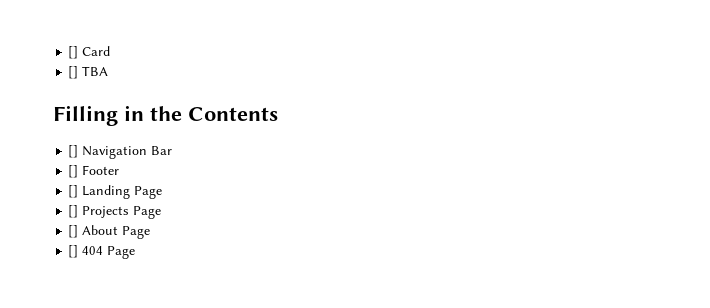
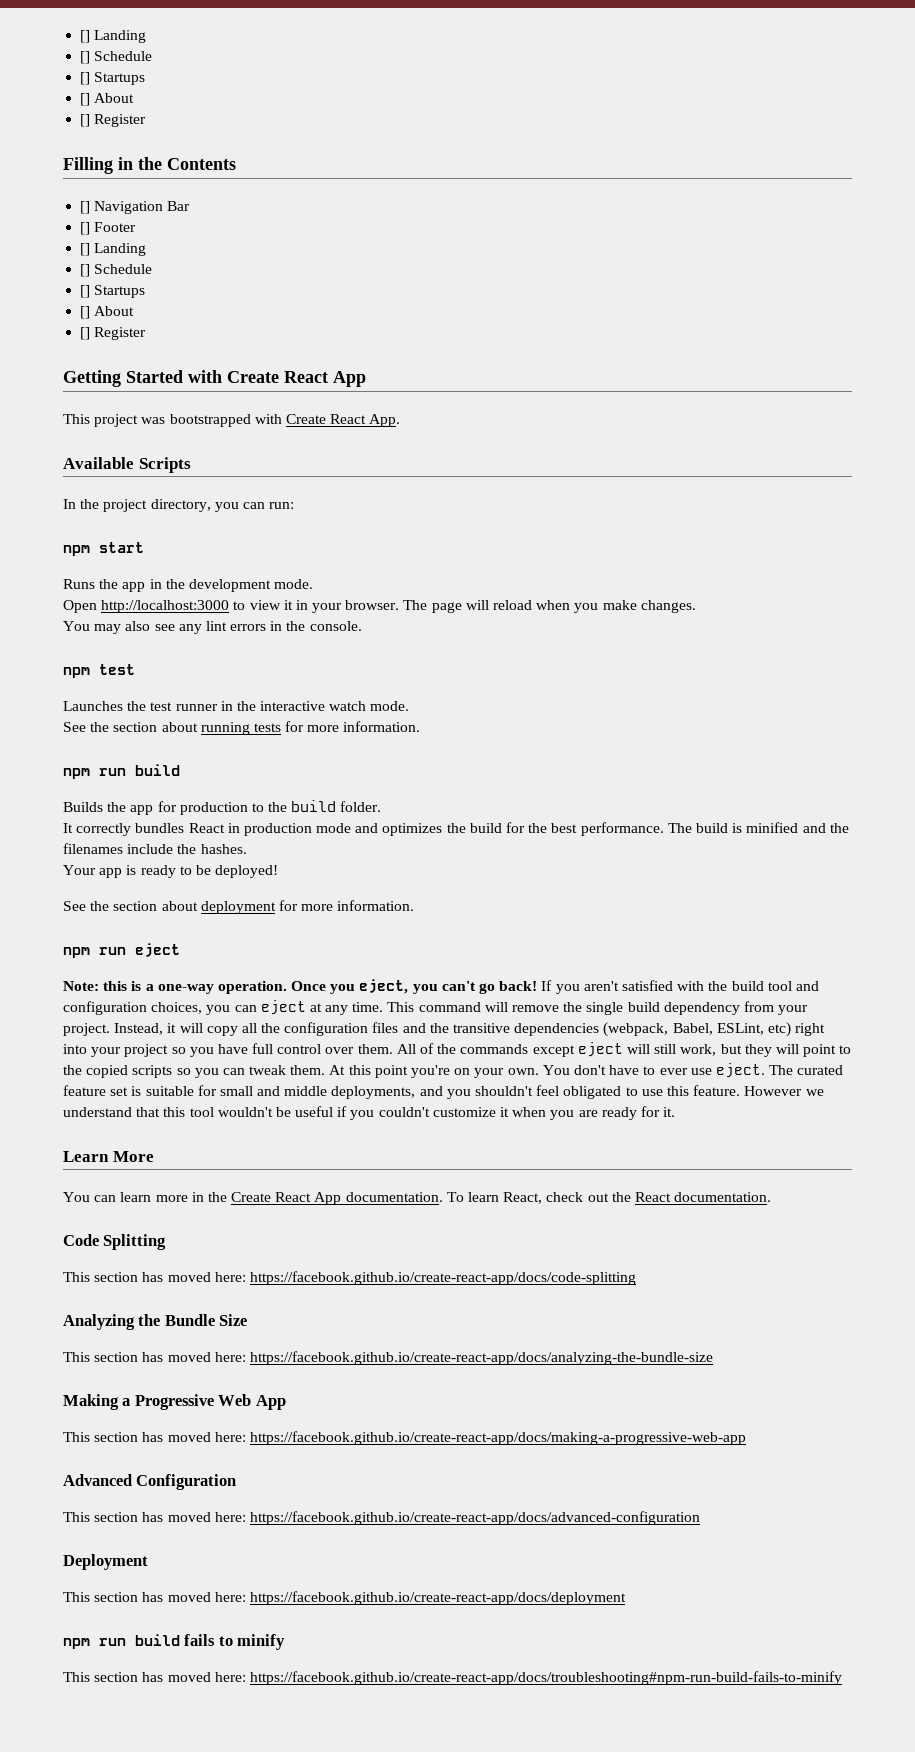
[68,46,111,59] [68,66,109,79] [] Card // [] TBA -> [80,30,147,43] [80,51,153,64] [80,72,146,85] [80,93,135,106] [80,114,147,127] [] Landing // [] Schedule // [] Startups // [] About // [] Register
[134,186,163,199] [68,205,162,219] [68,225,151,239] [68,245,136,259] Page // [] Projects Page // [] About Page // [] 404 Page -> [80,264,153,277] [80,285,146,298] [80,306,135,319] [80,327,147,340] [63,370,366,387] [63,414,401,427] [63,457,191,473] [63,499,295,512] [63,542,144,556] [63,579,314,592] [63,600,696,613] [63,621,362,634] [63,664,135,678] [63,701,410,711] [63,721,421,735] [63,764,180,779] [63,800,382,815] [63,822,849,836] [63,843,247,854] [63,865,279,878] [63,900,415,914] [63,943,180,958] [63,979,819,994] [63,1000,809,1015] [63,1022,826,1037] [63,1042,852,1057] [63,1063,844,1078] [63,1085,824,1099] [63,1106,676,1120] [63,1151,154,1162] [63,1192,772,1205] [63,1234,167,1250] [63,1271,636,1285] [63,1314,248,1330] [63,1351,713,1365] [63,1394,286,1410] [63,1431,746,1445] [63,1474,237,1490] [63,1511,700,1525] [63,1554,148,1570] [63,1591,626,1605] [63,1634,286,1650] [63,1671,842,1685] // [] Schedule // [] Startups // [] About // [] Register // Getting Started with Create React App // This project was bootstrapped with Create React App. // Available Scripts // In the project directory, you can run: // npm start // Runs the app in the development mode. // Open http://localhost:3000 to view it in your browser. The page will reload when you make changes. // You may also see any lint errors in the console. // npm test // Launches the test runner in the interactive watch mode. // See the section about running tests for more information. // npm run build // Builds the app for production to the build folder. // It correctly bundles React in production mode and optimizes the build for the best performance. The build is minified and the filenames include the hashes. // Your app is ready to be deployed! // See the section about deployment for more information. // npm run eject // Note: this is a one-way operation. Once you eject, you can't go back! If you aren't satisfied with the build tool and configuration choices, you can eject at any time. This command will remove the single build dependency from your project. Instead, it will copy all the configuration files and the transitive dependencies (webpack, Babel, ESLint, etc) right into your project so you have full control over them. All of the commands except eject will still work, but they will point to the copied scripts so you can tweak them. At this point you're on your own. You don't have to ever use eject. The curated feature set is suitable for small and middle deployments, and you shouldn't feel obligated to use this feature. However we understand that this tool wouldn't be useful if you couldn't customize it when you are ready for it. // Learn More // You can learn more in the Create React App documentation. To learn React, check out the React documentation. // Code Splitting // This section has moved here: https://facebook.github.io/create-react-app/docs/code-splitting // Analyzing the Bundle Size // This section has moved here: https://facebook.github.io/create-react-app/docs/analyzing-the-bundle-size // Making a Progressive Web App // This section has moved here: https://facebook.github.io/create-react-app/docs/making-a-progressive-web-app // Advanced Configuration // This section has moved here: https://facebook.github.io/create-react-app/docs/advanced-configuration // Deployment // This section has moved here: https://facebook.github.io/create-react-app/docs/deployment // npm run build fails to minify // This section has moved here: https://facebook.github.io/create-react-app/docs/troubleshooting#npm-run-build-fails-to-minify

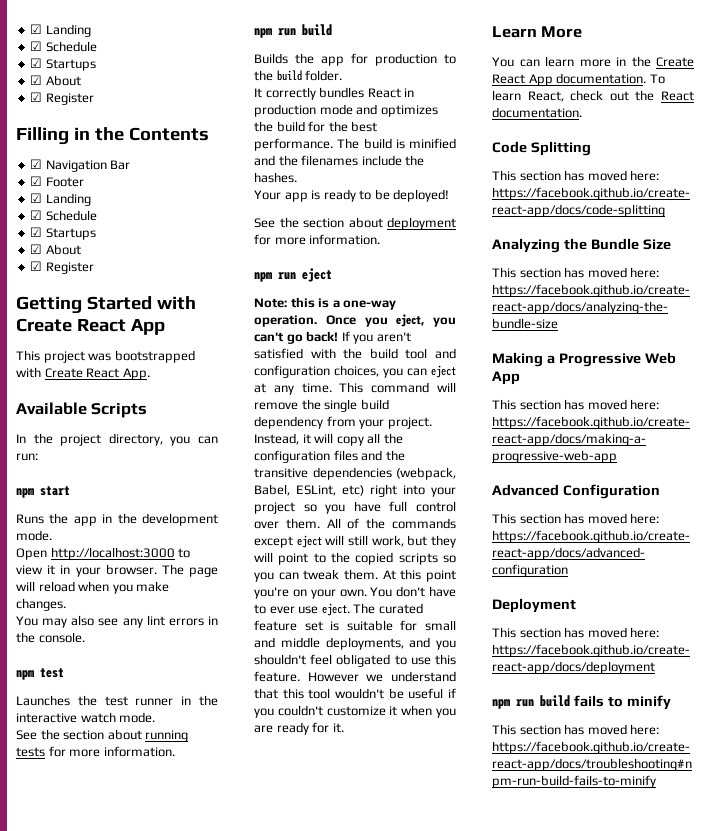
[80,30,147,43] [80,51,153,64] [80,72,146,85] [80,93,135,106] [80,114,91,127] [] Landing // [] Schedule // [] Startups // [] About // [] -> [30,24,91,37] [30,41,97,52] [30,58,96,71] [30,75,81,86] [30,92,43,102] ☑ Landing // ☑ Schedule // ☑ Startups // ☑ About // ☑
[80,201,91,214] [] -> [30,159,43,169] ☑
[80,222,91,235] [] -> [30,176,43,186] ☑
[80,243,147,256] [80,264,153,277] [80,285,146,298] [80,306,135,319] [80,327,91,340] [] Landing // [] Schedule // [] Startups // [] About // [] -> [30,193,91,206] [30,210,97,221] [30,227,96,240] [30,244,81,255] [30,261,43,271] ☑ Landing // ☑ Schedule // ☑ Startups // ☑ About // ☑

